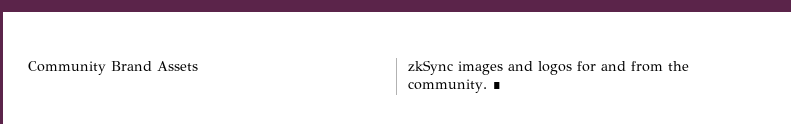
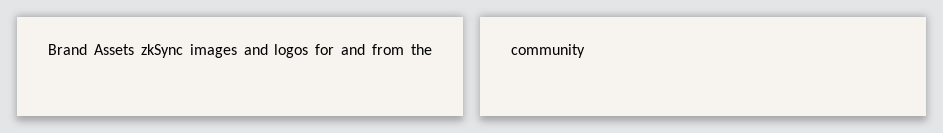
[28,61,106,75] Community -> (48, 49) none
(198, 66) // -> (134, 49) none
[408,79,502,93] community. ∎ -> [511,44,585,58] community

